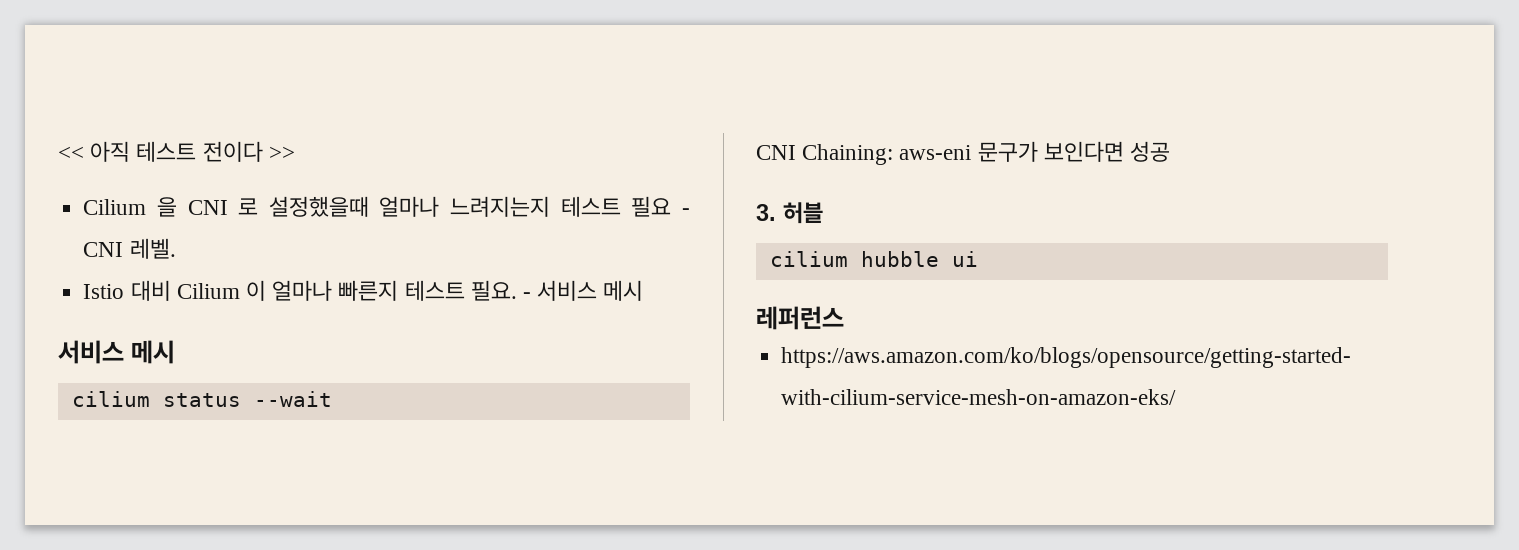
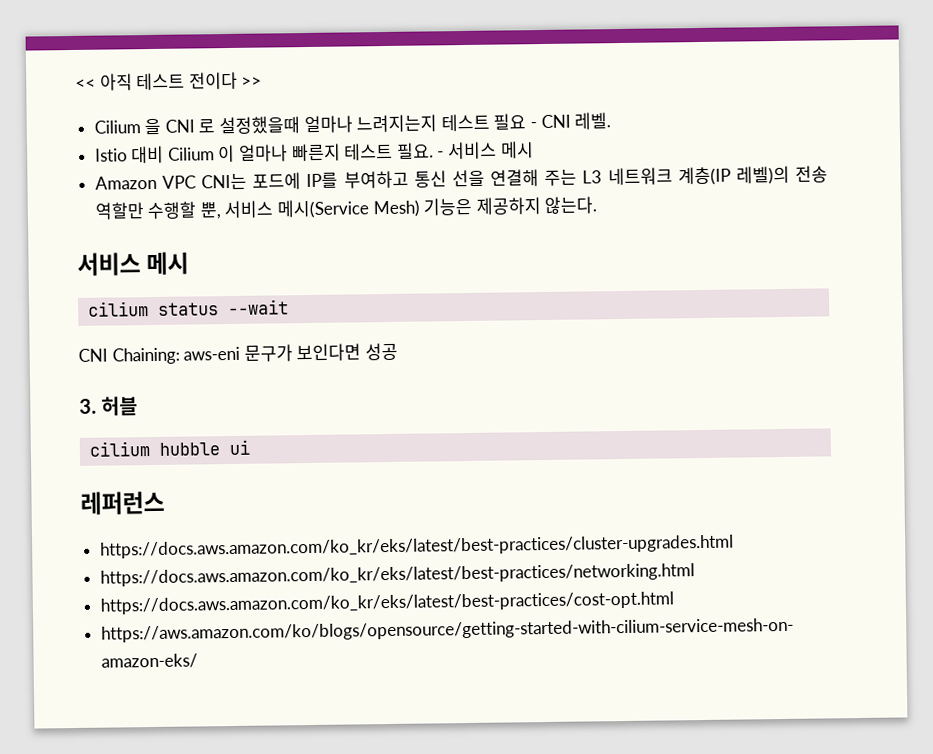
(644, 290) none -> [94,165,828,191] [94,196,598,220] // Amazon VPC CNI는 포드에 IP를 부여하고 통신 선을 연결해 주는 L3 네트워크 계층(IP 레벨)의 전송 역할만 수행할 뿐, 서비스 메시(Service Mesh) 기능은 제공하지 않는다.
(844, 318) none -> [99,534,734,559] [99,563,695,587] [99,591,674,615] // https://docs.aws.amazon.com/ko_kr/eks/latest/best-practices/cluster-upgrades.html // https://docs.aws.amazon.com/ko_kr/eks/latest/best-practices/networking.html // https://docs.aws.amazon.com/ko_kr/eks/latest/best-practices/cost-opt.html

